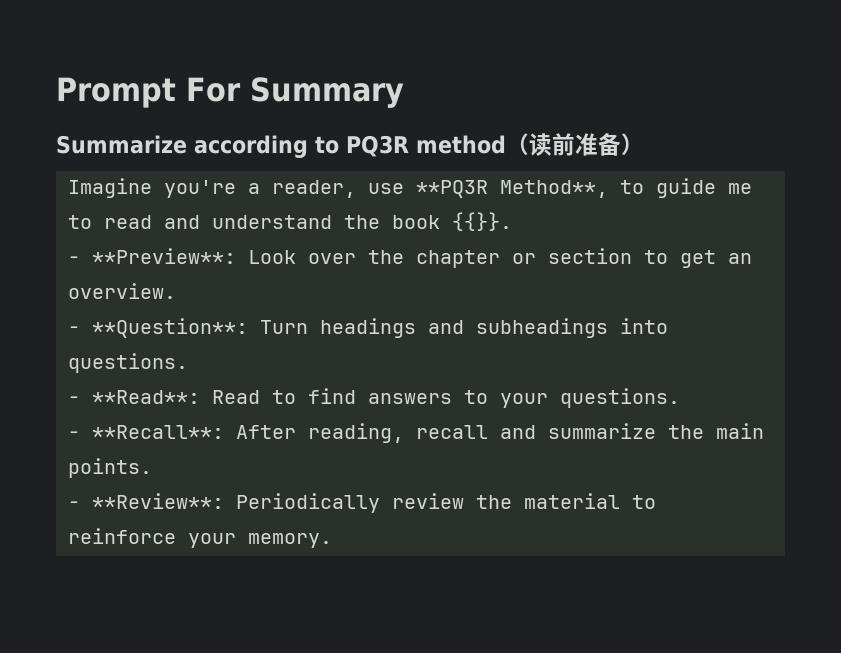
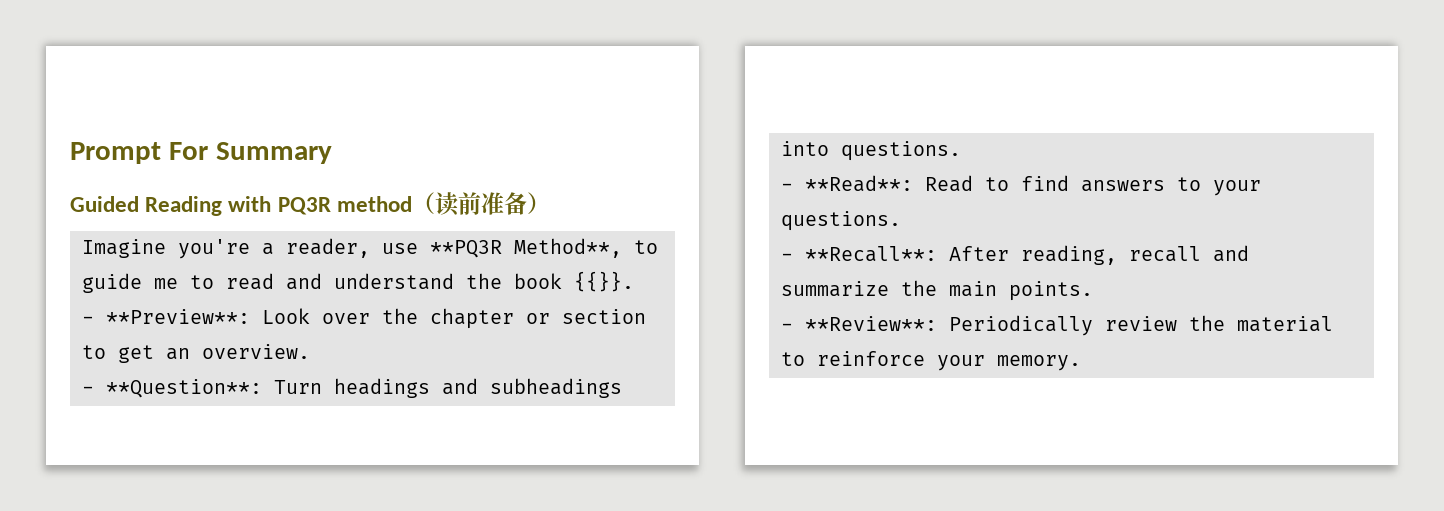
[56,135,339,158] Summarize according to -> [70,196,272,216] Guided Reading with

